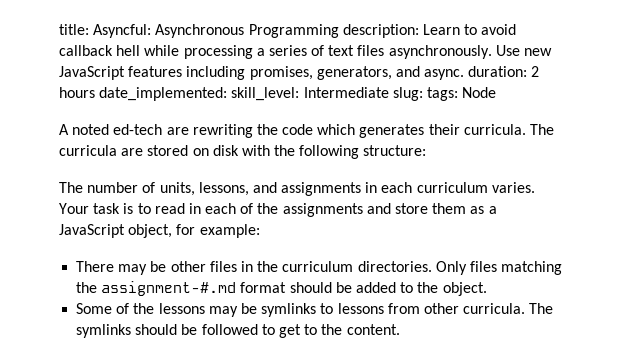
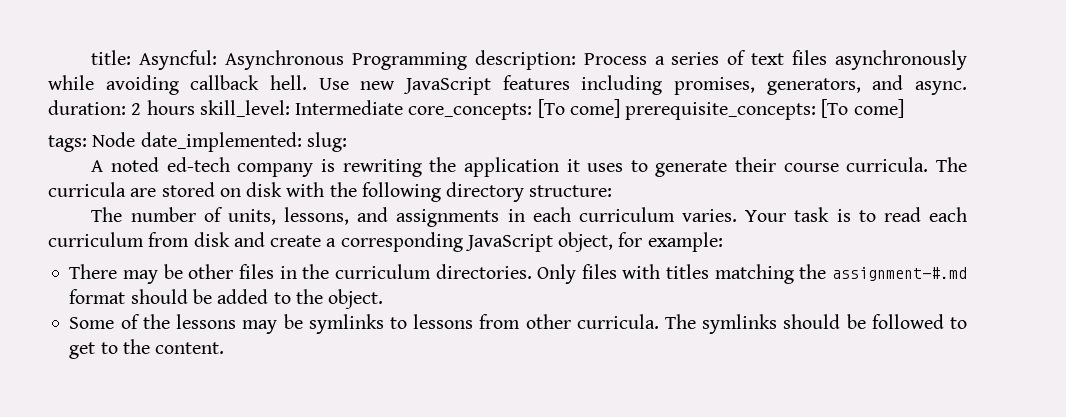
[422,24,517,35] [59,45,253,59] Learn to avoid callback hell while processing -> [583,53,647,65] Process
[388,45,492,59] asynchronously. -> [834,50,967,70] [48,75,307,95] asynchronously while avoiding callback hell.
[99,87,228,101] date_implemented: -> (195, 107) none
[392,87,423,101] slug: -> [408,99,904,120] core_concepts: [To come] prerequisite_concepts: [To come] //
(497, 92) none -> [140,132,347,152] date_implemented: slug:
[166,124,460,138] are rewriting the code which generates their -> [237,157,839,177] company is rewriting the application it uses to generate their course
(360, 152) none -> [446,182,525,202] directory
[188,203,497,217] in each of the assignments and store them as a -> [929,207,967,222] [48,232,463,252] each curriculum from disk and create a corresponding
(497, 266) none -> [622,264,710,279] with titles

